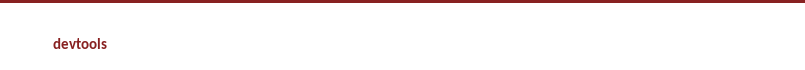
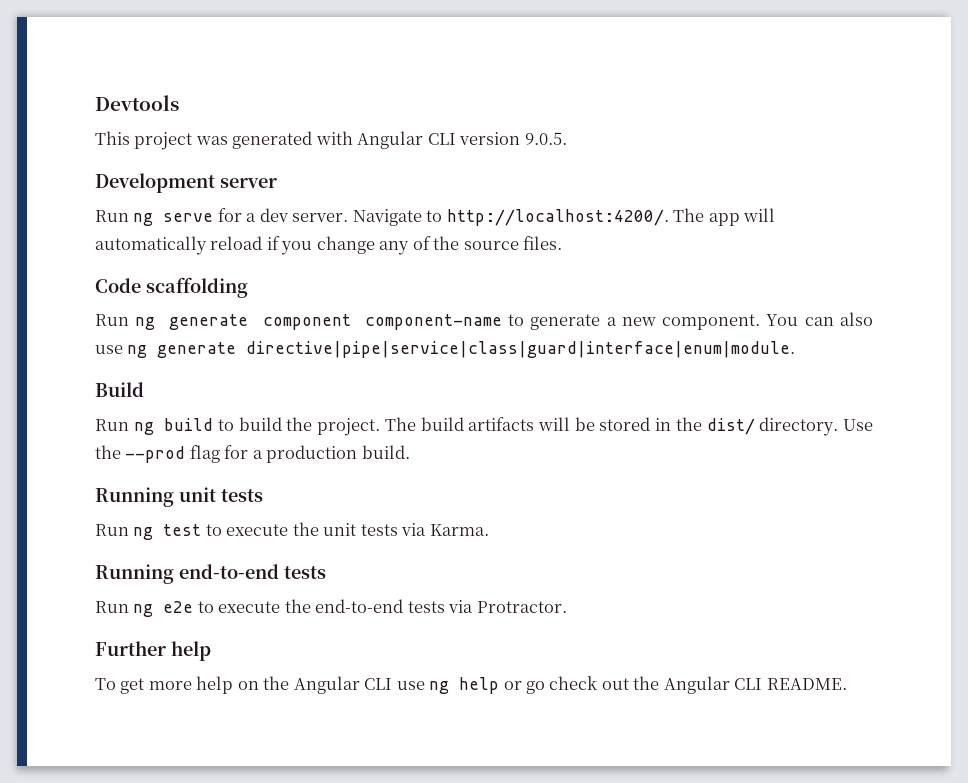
[53,38,107,49] devtools -> [95,95,179,111] [95,131,567,150] [95,173,277,193] [95,208,776,226] [95,236,563,255] [95,277,248,298] [95,312,874,330] [95,341,796,358] [95,382,144,397] [95,417,874,436] [95,445,410,463] [95,487,263,507] [95,522,489,540] [95,564,326,584] [95,599,567,617] [95,641,211,661] [95,676,847,694] Devtools // This project was generated with Angular CLI version 9.0.5. // Development server // Run ng serve for a dev server. Navigate to http://localhost:4200/. The app will automatically reload if you change any of the source files. // Code scaffolding // Run ng generate component component-name to generate a new component. You can also use ng generate directive|pipe|service|class|guard|interface|enum|module. // Build // Run ng build to build the project. The build artifacts will be stored in the dist/ directory. Use the --prod flag for a production build. // Running unit tests // Run ng test to execute the unit tests via Karma. // Running end-to-end tests // Run ng e2e to execute the end-to-end tests via Protractor. // Further help // To get more help on the Angular CLI use ng help or go check out the Angular CLI README.

